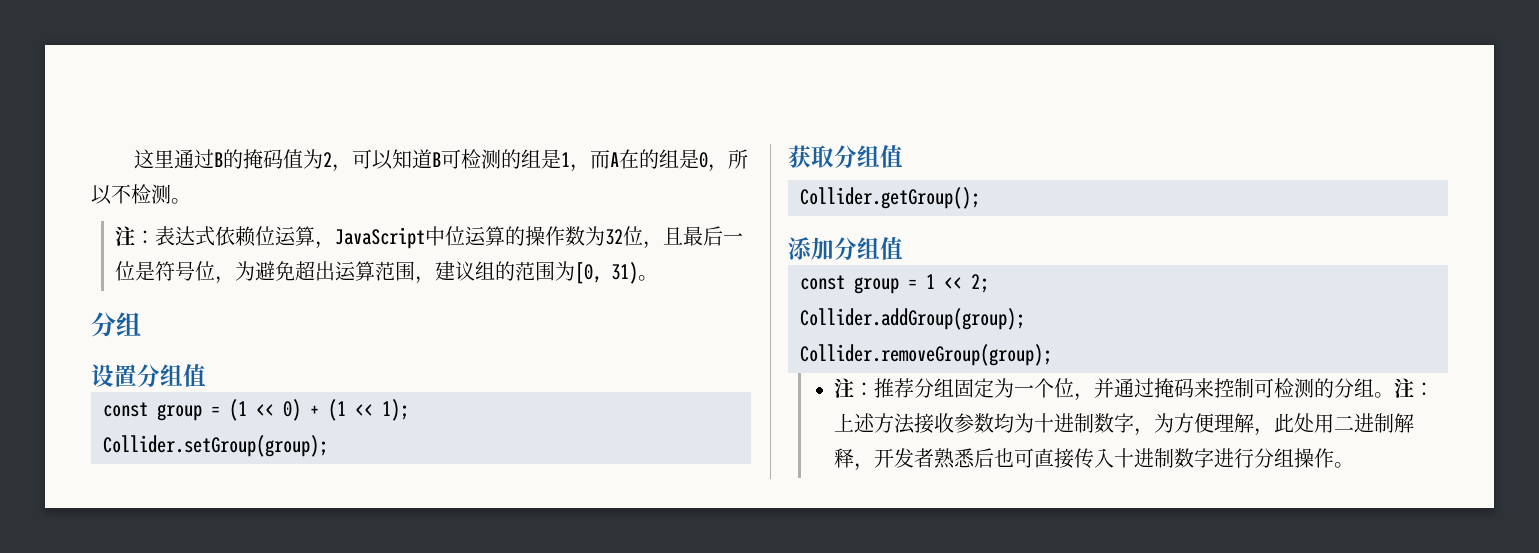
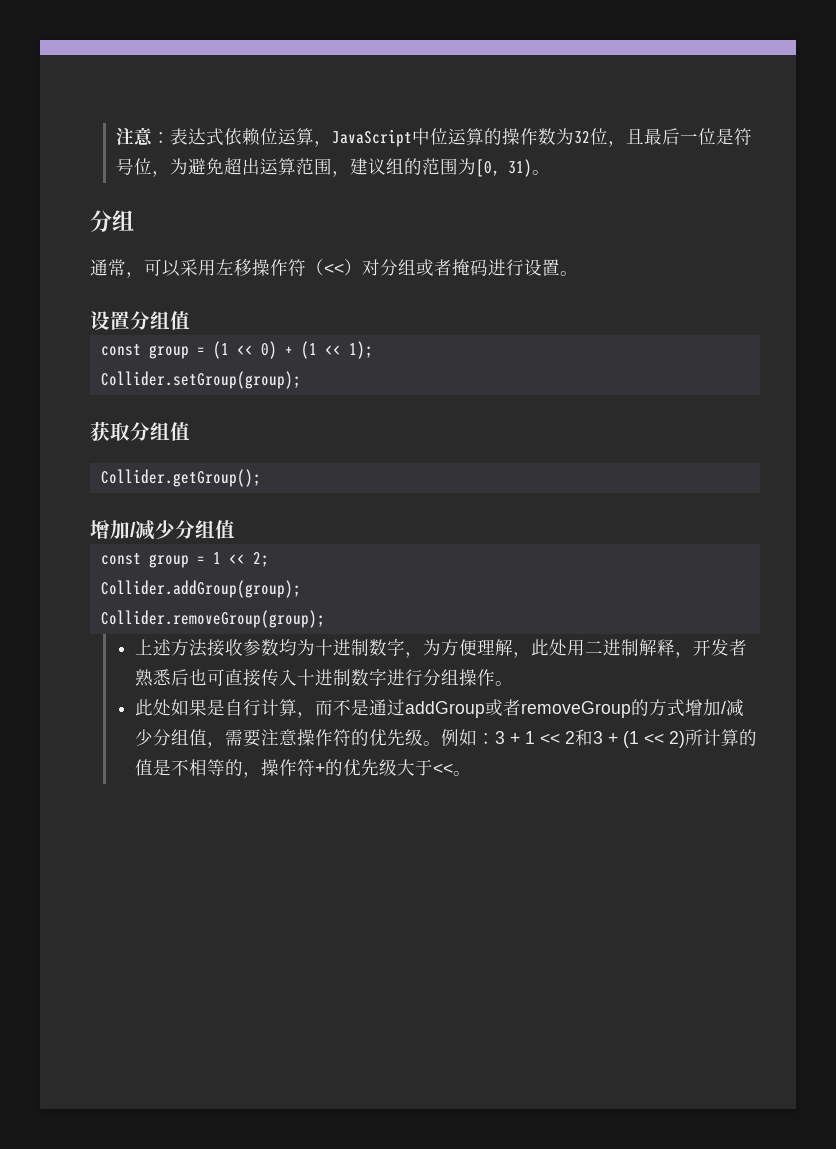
[134,149,749,172] [91,184,191,205] [115,226,136,246] 这里通过B的掩码值为2，可以知道B可检测的组是1，而A在的组是0，所以不检测。 // 注 -> [115,127,153,146] 注意
(141, 324) none -> [90,259,578,278] // 通常，可以采用左移操作符（<<）对分组或者掩码进行设置。
[788,237,834,260] 添加 -> [90,520,176,540] 增加/减少
[834,378,1435,401] 注：推荐分组固定为一个位，并通过掩码来控制可检测的分组。注： -> (325, 619) none
(1355, 465) none -> [134,699,744,718] [134,729,757,748] [134,759,471,778] // 此处如果是自行计算，而不是通过addGroup或者removeGroup的方式增加/减少分组值，需要注意操作符的优先级。例如：3 + 1 << 2和3 + (1 << 2)所计算的值是不相等的，操作符+的优先级大于<<。

